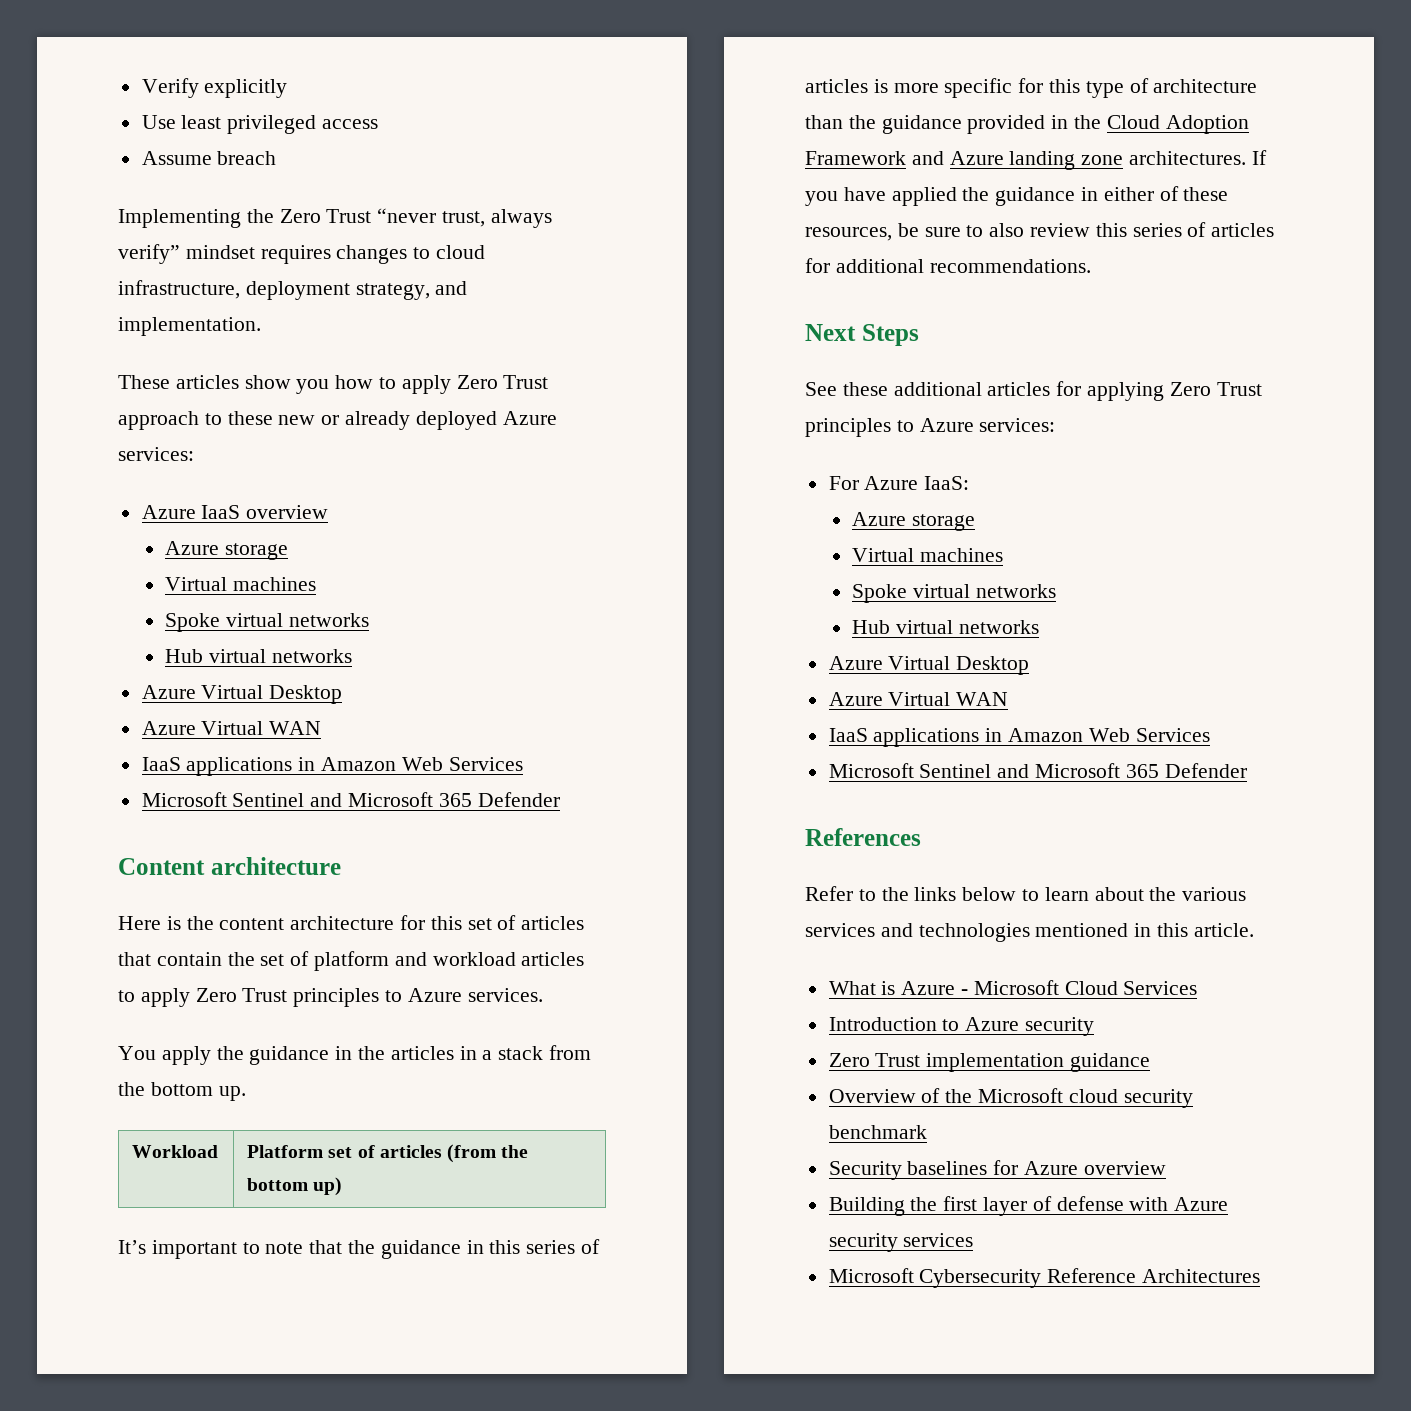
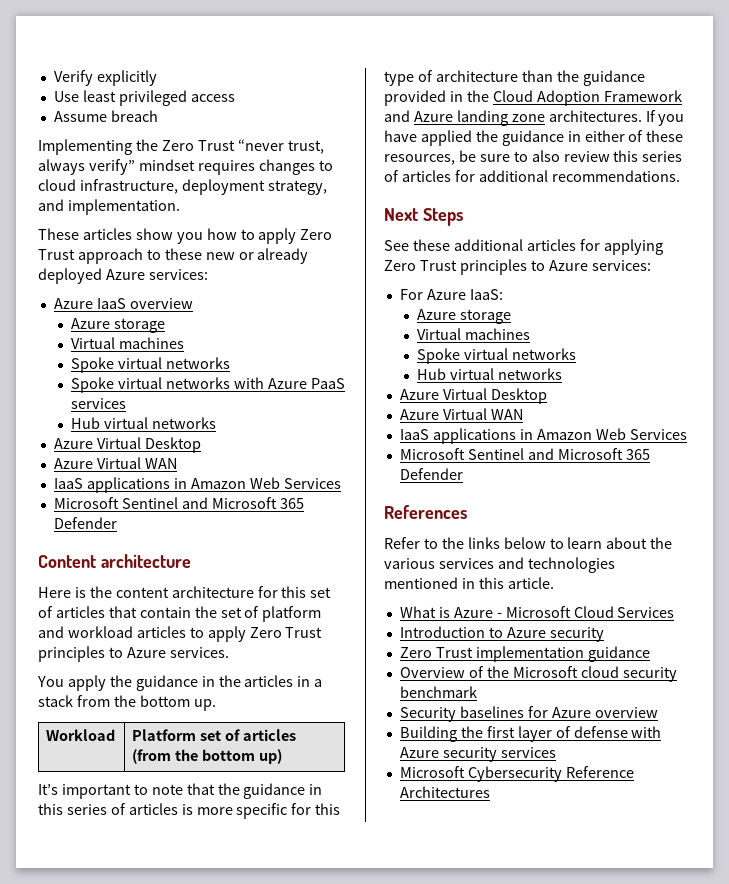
(370, 620) none -> [71,377,345,393] [71,398,127,409] // Spoke virtual networks with Azure PaaS services

